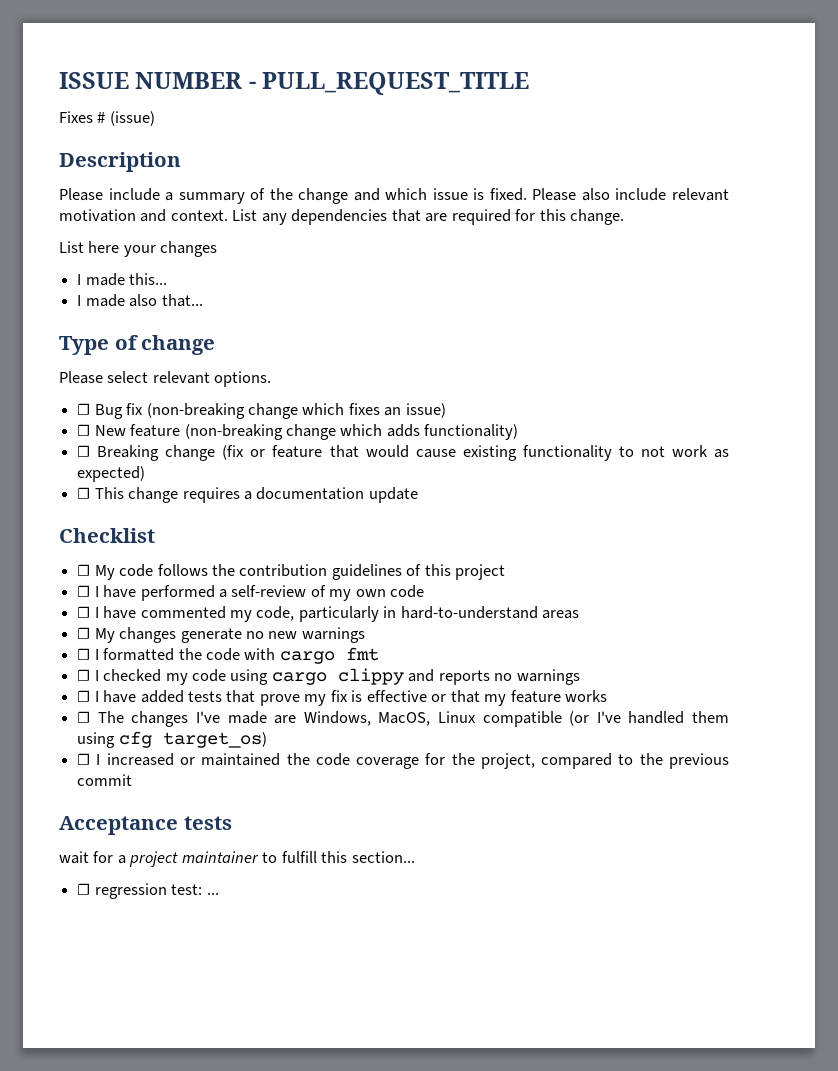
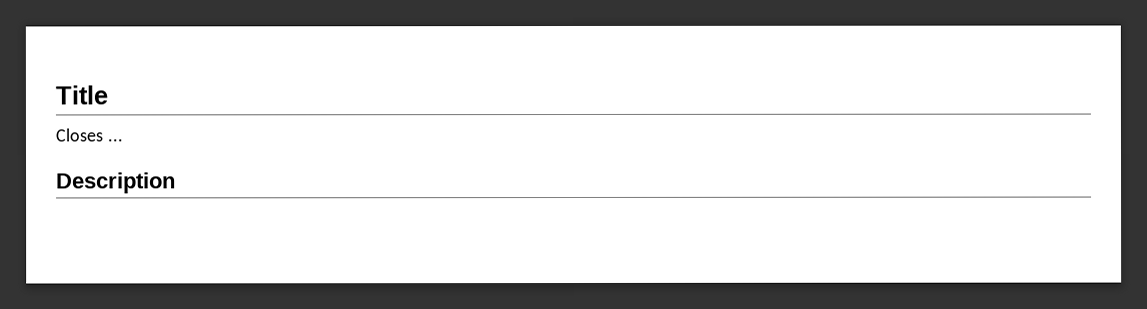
[59,72,530,95] [59,111,155,126] [59,152,181,172] [59,188,729,204] [59,209,625,225] [59,241,218,257] [77,273,168,286] [77,294,203,307] [59,335,216,355] [59,371,272,387] [77,403,446,419] [77,424,519,440] [77,445,730,461] [77,466,146,482] [77,487,418,503] [59,528,155,543] [77,564,506,580] [77,585,425,601] [77,606,580,622] [77,627,365,643] [77,647,379,664] [77,668,580,685] [77,690,607,706] [77,711,729,727] [77,731,267,748] [77,753,729,769] [77,774,133,786] [59,816,232,835] [59,851,415,867] [77,883,219,899] ISSUE NUMBER - PULL_REQUEST_TITLE // Fixes # (issue) // Description // Please include a summary of the change and which issue is fixed. Please also include relevant motivation and context. List any dependencies that are required for this change. // List here your changes // I made this... // I made also that... // Type of change // Please select relevant options. // ☐ Bug fix (non-breaking change which fixes an issue) // ☐ New feature (non-breaking change which adds functionality) // ☐ Breaking change (fix or feature that would cause existing functionality to not work as expected) // ☐ This change requires a documentation update // Checklist // ☐ My code follows the contribution guidelines of this project // ☐ I have performed a self-review of my own code // ☐ I have commented my code, particularly in hard-to-understand areas // ☐ My changes generate no new warnings // ☐ I formatted the code with cargo fmt // ☐ I checked my code using cargo clippy and reports no warnings // ☐ I have added tests that prove my fix is effective or that my feature works // ☐ The changes I've made are Windows, MacOS, Linux compatible (or I've handled them using cfg target_os) // ☐ I increased or maintained the code coverage for the project, compared to the previous commit // Acceptance tests // wait for a project maintainer to fulfill this section... // ☐ regression test: ... -> [55,85,108,105] [55,128,123,142] [56,172,176,194] Title // Closes ... // Description

